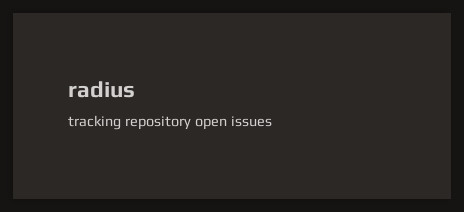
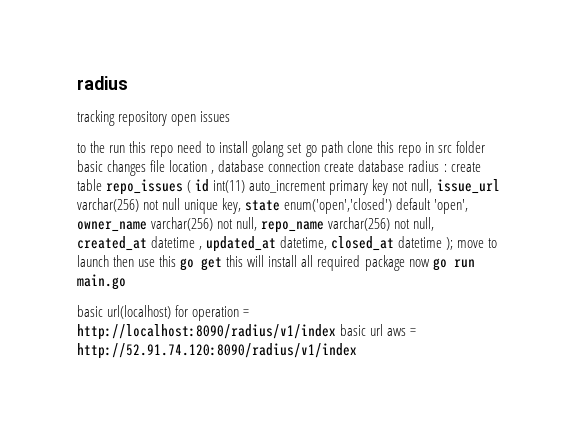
(272, 121) none -> [77,141,485,157] [77,160,481,176] [77,179,500,195] [77,198,469,214] [77,217,435,233] [77,236,498,252] [77,255,475,271] [77,274,126,290] [77,305,250,321] [77,324,417,340] [77,343,357,359] // to the run this repo need to install golang set go path clone this repo in src folder basic changes file location , database connection create database radius : create table repo_issues ( id int(11) auto_increment primary key not null, issue_url varchar(256) not null unique key, state enum('open','closed') default 'open', owner_name varchar(256) not null, repo_name varchar(256) not null, created_at datetime , updated_at datetime, closed_at datetime ); move to launch then use this go get this will install all required package now go run main.go // basic url(localhost) for operation = http://localhost:8090/radius/v1/index basic url aws = http://52.91.74.120:8090/radius/v1/index

